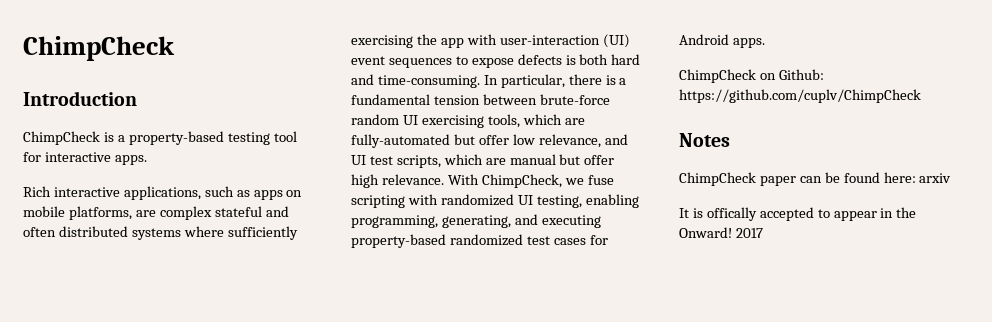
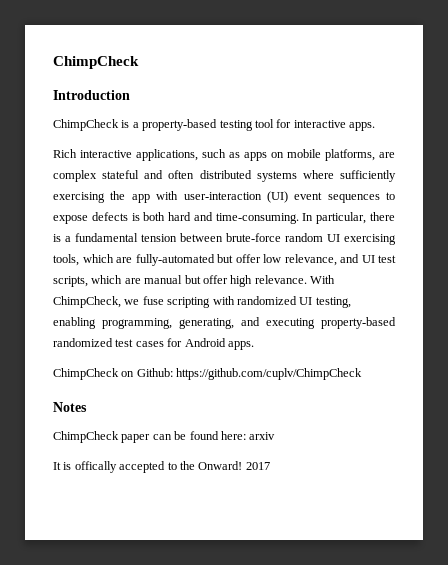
[833,208,894,221] appear in -> (177, 466) none

